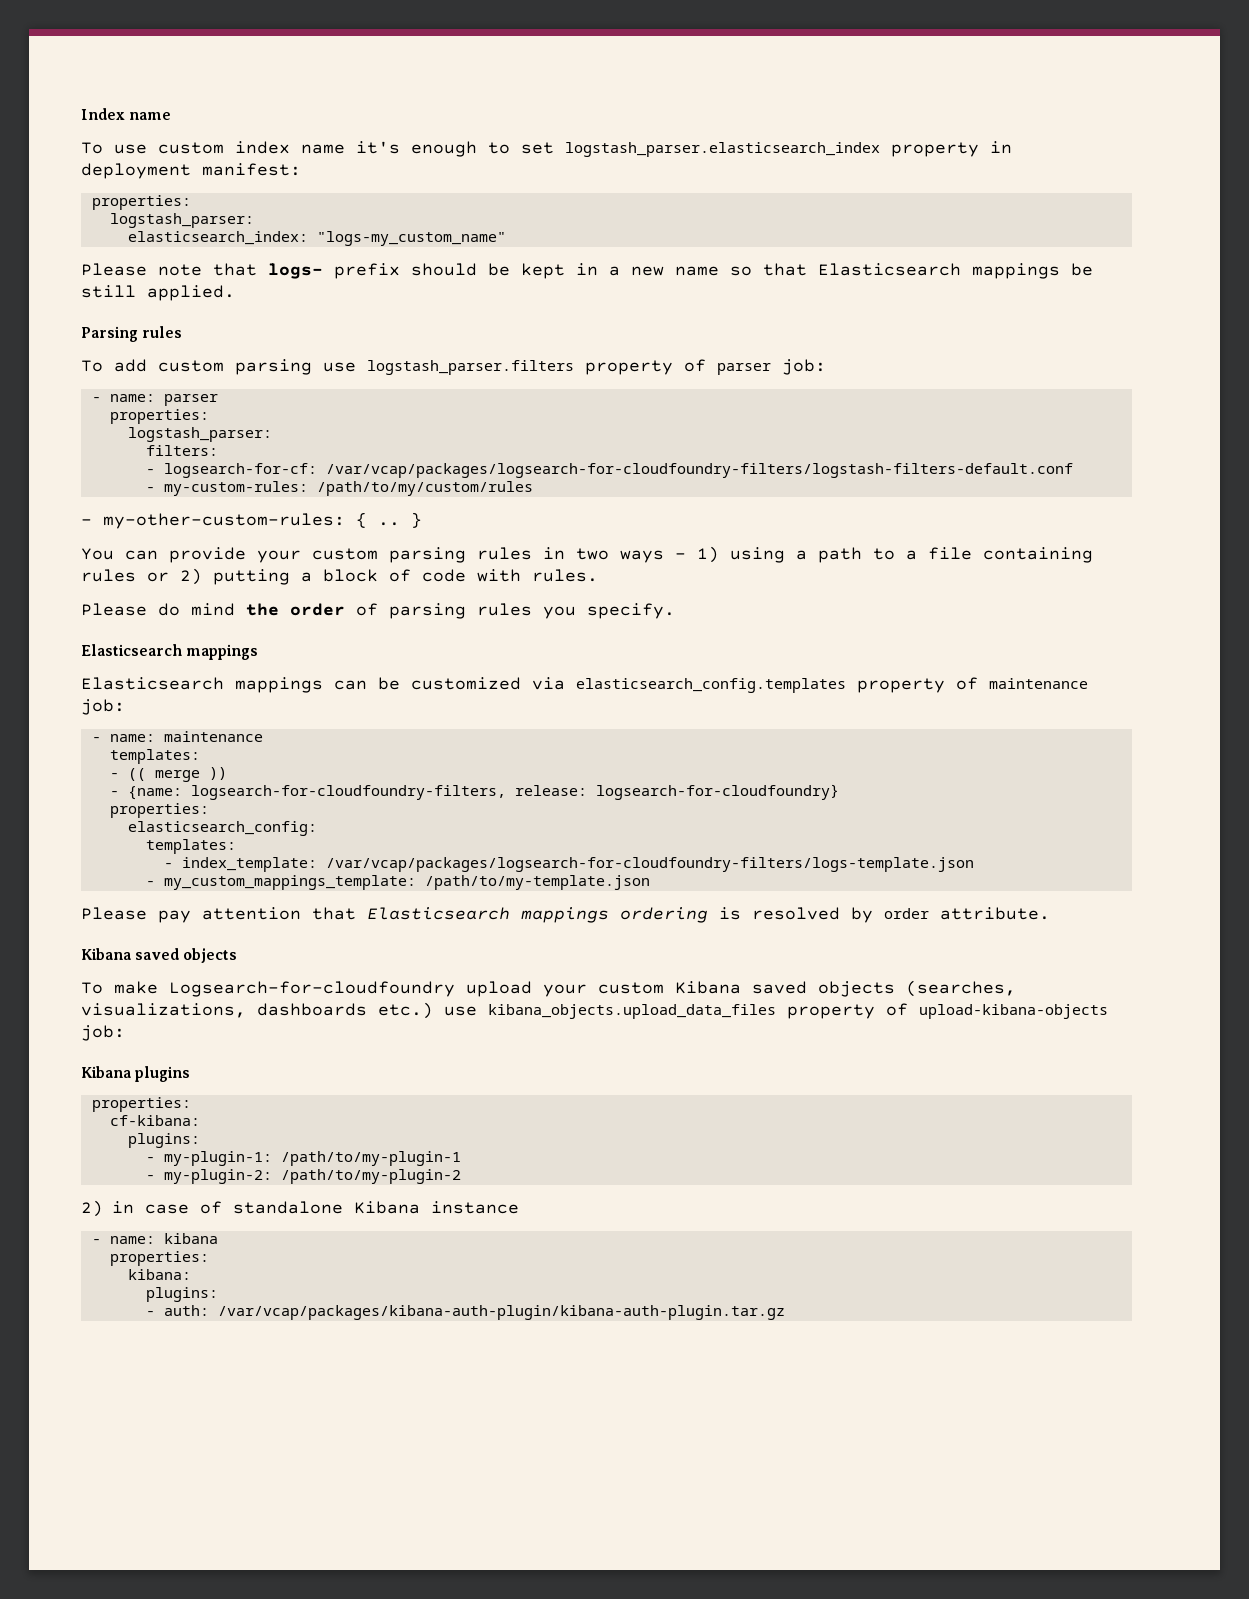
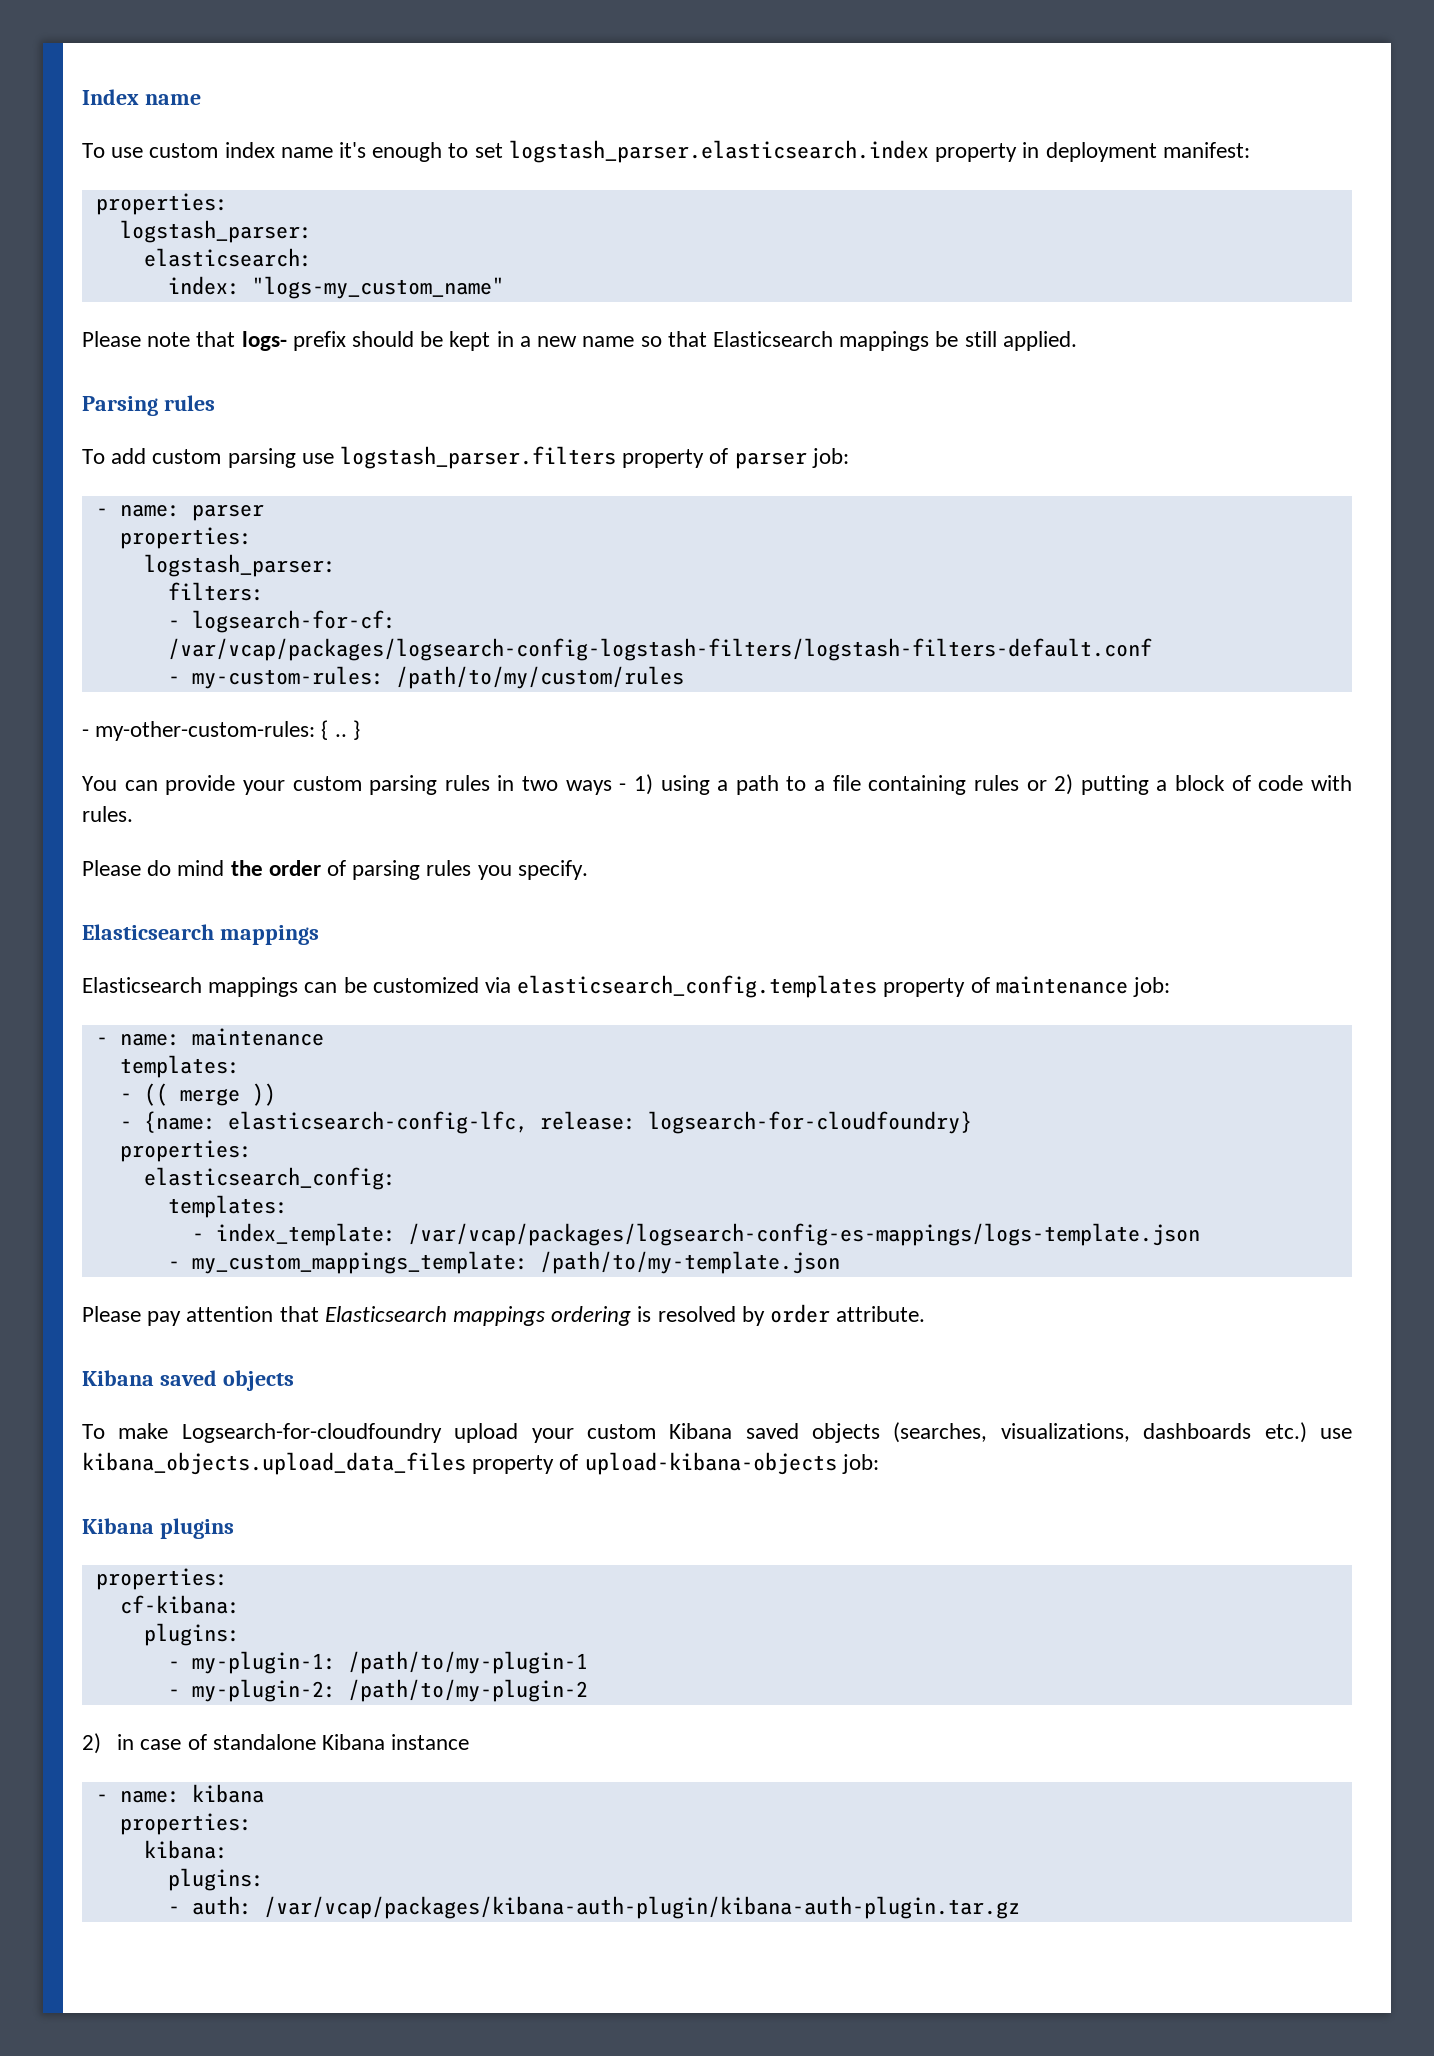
[565,142,880,157] logstash_parser.elasticsearch_index -> [508,140,929,163] logstash_parser.elasticsearch.index
[127,231,308,245] elasticsearch_index: -> [143,248,312,267] [167,276,240,295] elasticsearch: // index:
[325,463,1073,478] /var/vcap/packages/logsearch-for-cloudfoundry-filters/logstash-filters-default.conf -> [167,638,1152,661] /var/vcap/packages/logsearch-config-logstash-filters/logstash-filters-default.conf
[190,785,506,800] logsearch-for-cloudfoundry-filters, -> [227,1111,528,1134] elasticsearch-config-lfc,
[325,857,974,872] /var/vcap/packages/logsearch-for-cloudfoundry-filters/logs-template.json -> [407,1223,1200,1246] /var/vcap/packages/logsearch-config-es-mappings/logs-template.json

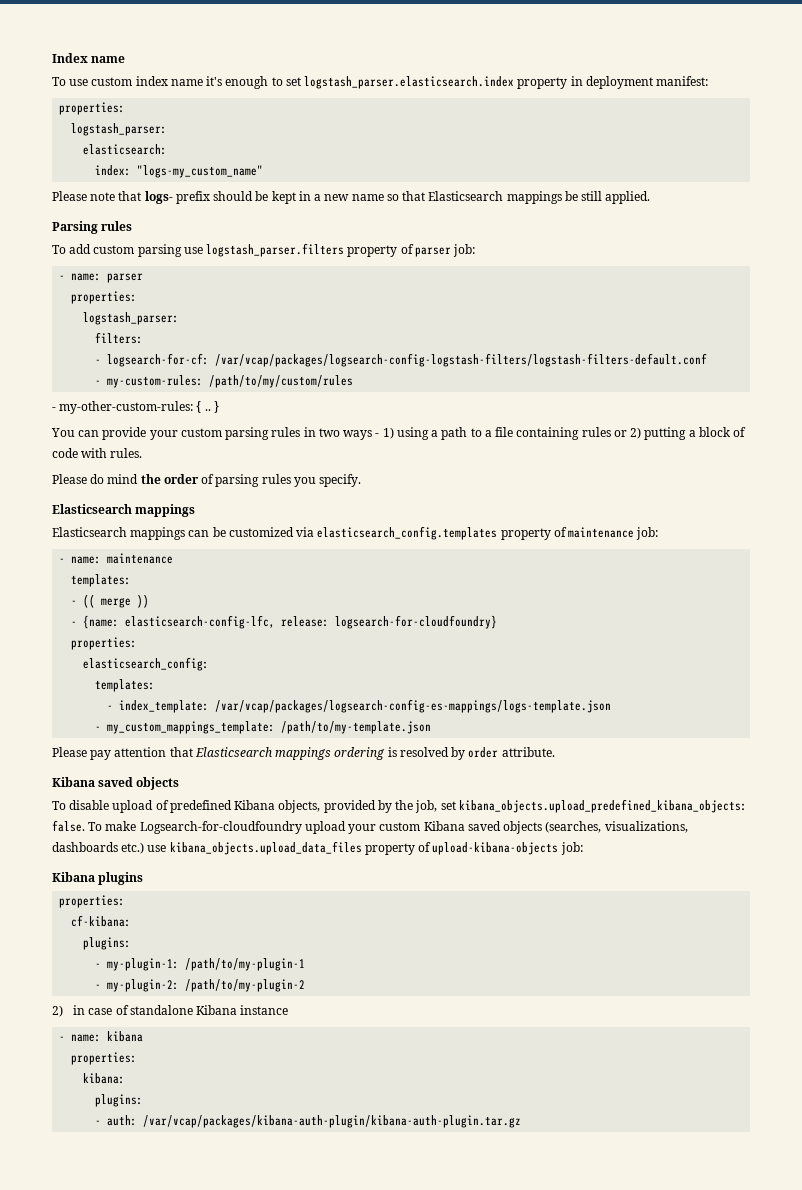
(105, 1431) none -> [69,799,747,813] [52,820,103,832] disable upload of predefined Kibana objects, provided by the job, set kibana_objects.upload_predefined_kibana_objects: false. To

